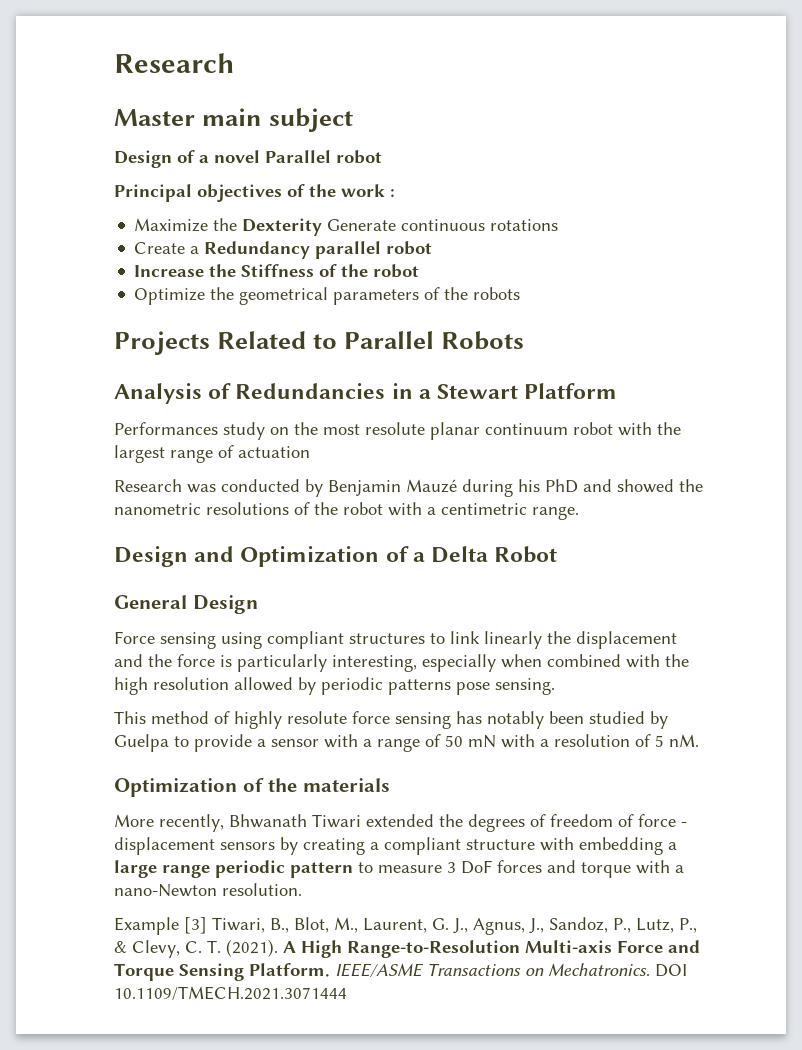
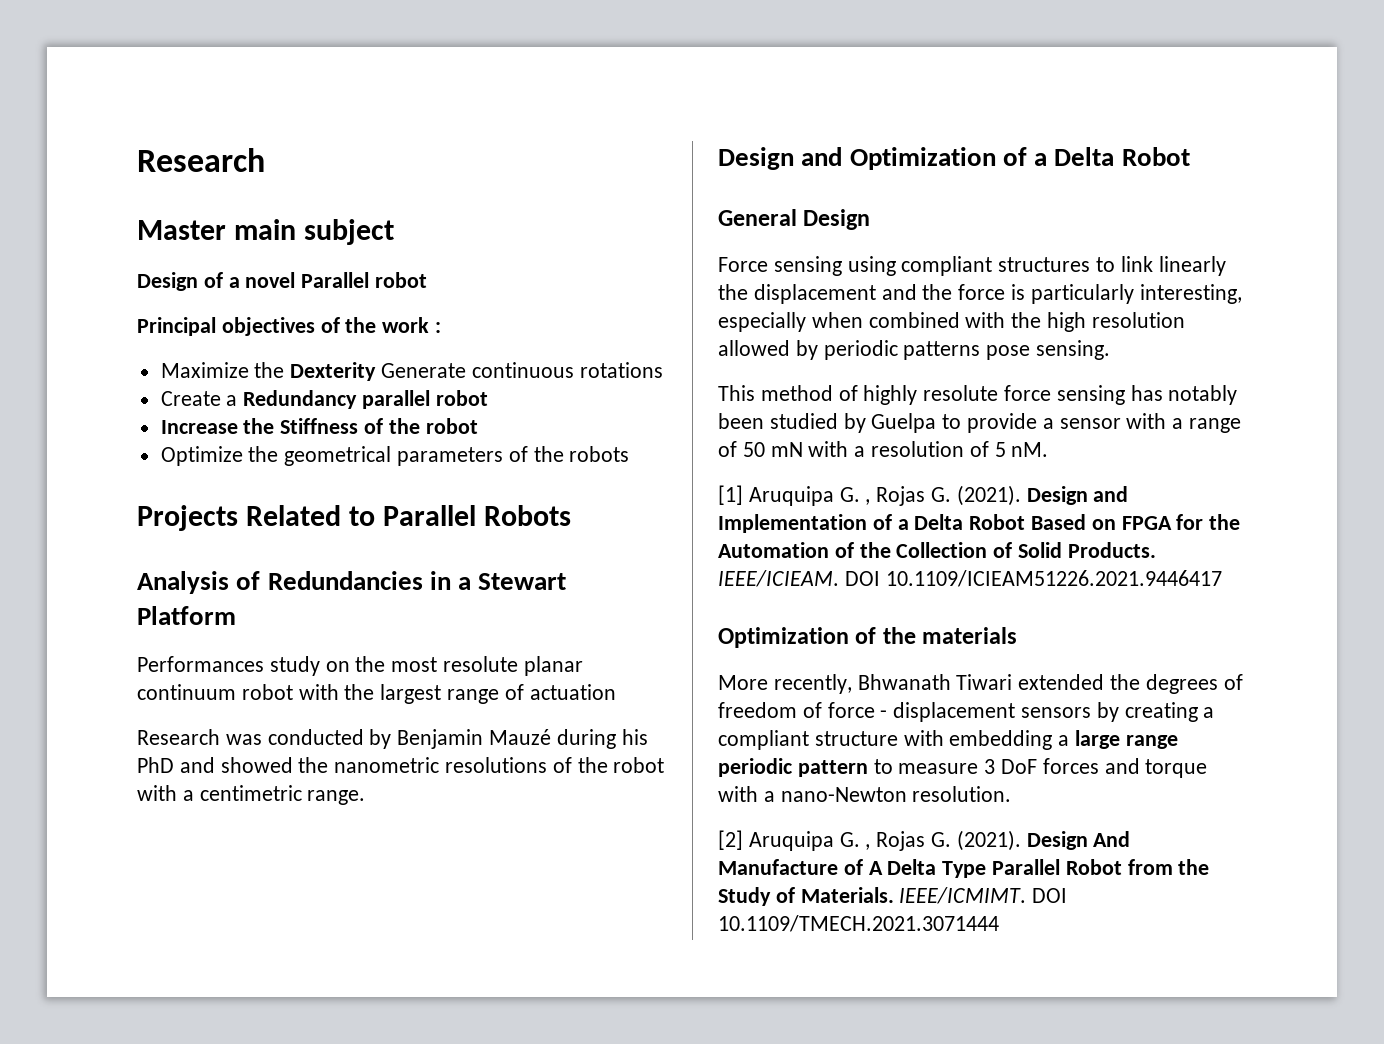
(699, 740) none -> [718,485,1129,506] [718,514,1241,533] [718,542,1156,558] [718,570,1222,587] // [1] Aruquipa G. , Rojas G. (2021). Design and Implementation of a Delta Robot Based on FPGA for the Automation of the Collection of Solid Products. IEEE/ICIEAM. DOI 10.1109/ICIEAM51226.2021.9446417
[114,917,697,935] [114,939,700,958] [114,963,650,981] Example [3] Tiwari, B., Blot, M., Laurent, G. J., Agnus, J., Sandoz, P., Lutz, P., & Clevy, C. T. (2021). A High Range-to-Resolution Multi-axis Force and Torque Sensing Platform. IEEE/ASME Transactions on Mechatronics. -> [718,830,1131,851] [718,859,1210,878] [718,887,1027,906] [2] Aruquipa G. , Rojas G. (2021). Design And Manufacture of A Delta Type Parallel Robot from the Study of Materials. IEEE/ICMIMT.

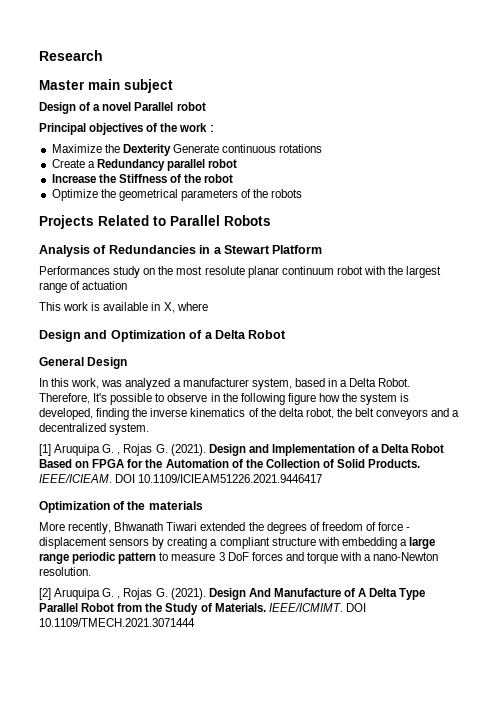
[137,729,648,749] [137,757,665,773] [137,785,366,805] Research was conducted by Benjamin Mauzé during his PhD and showed the nanometric resolutions of the robot with a centimetric range. -> [39,302,208,313] This work is available in X, where
[718,256,1226,276] [718,284,1242,304] [718,312,1185,332] [718,340,1111,360] [718,385,1238,405] [718,413,1242,433] [718,441,1049,457] Force sensing using compliant structures to link linearly the displacement and the force is particularly interesting, especially when combined with the high resolution allowed by periodic patterns pose sensing. // This method of highly resolute force sensing has notably been studied by Guelpa to provide a sensor with a range of 50 mN with a resolution of 5 nM. -> [39,378,411,390] [39,393,410,405] [39,408,460,420] [39,423,150,435] In this work, was analyzed a manufacturer system, based in a Delta Robot. Therefore, It's possible to observe in the following figure how the system is developed, finding the inverse kinematics of the delta robot, the belt conveyors and a decentralized system.

